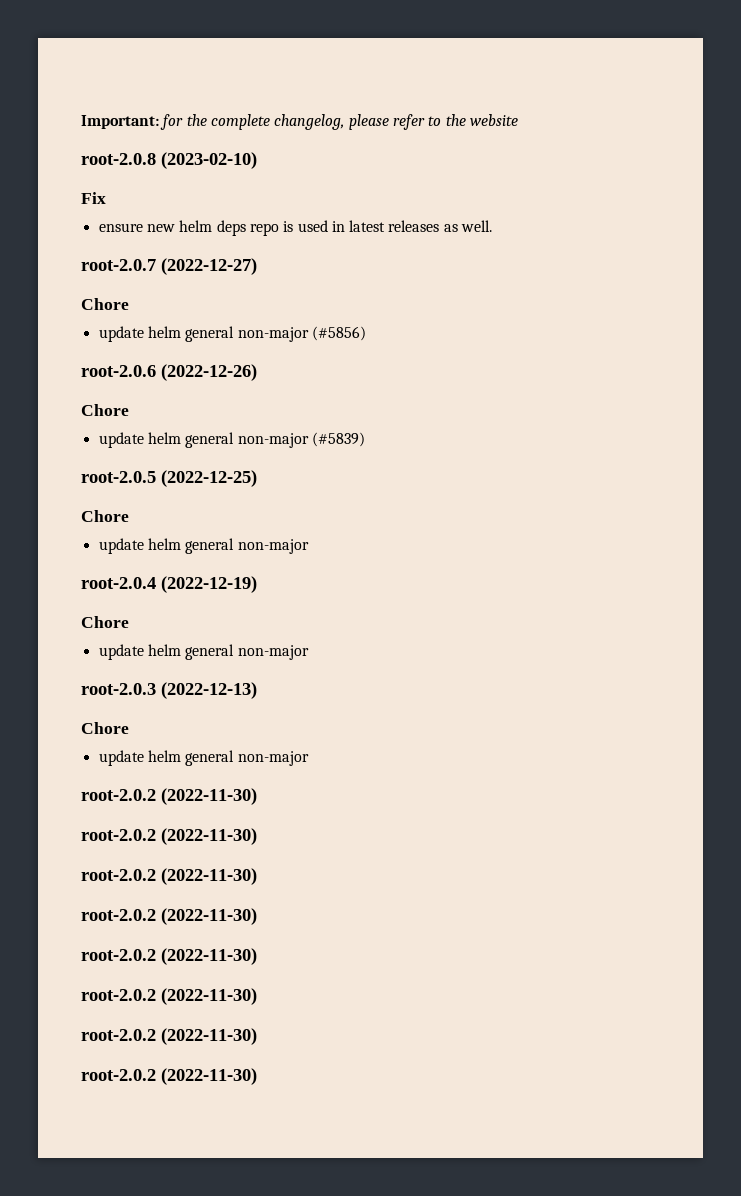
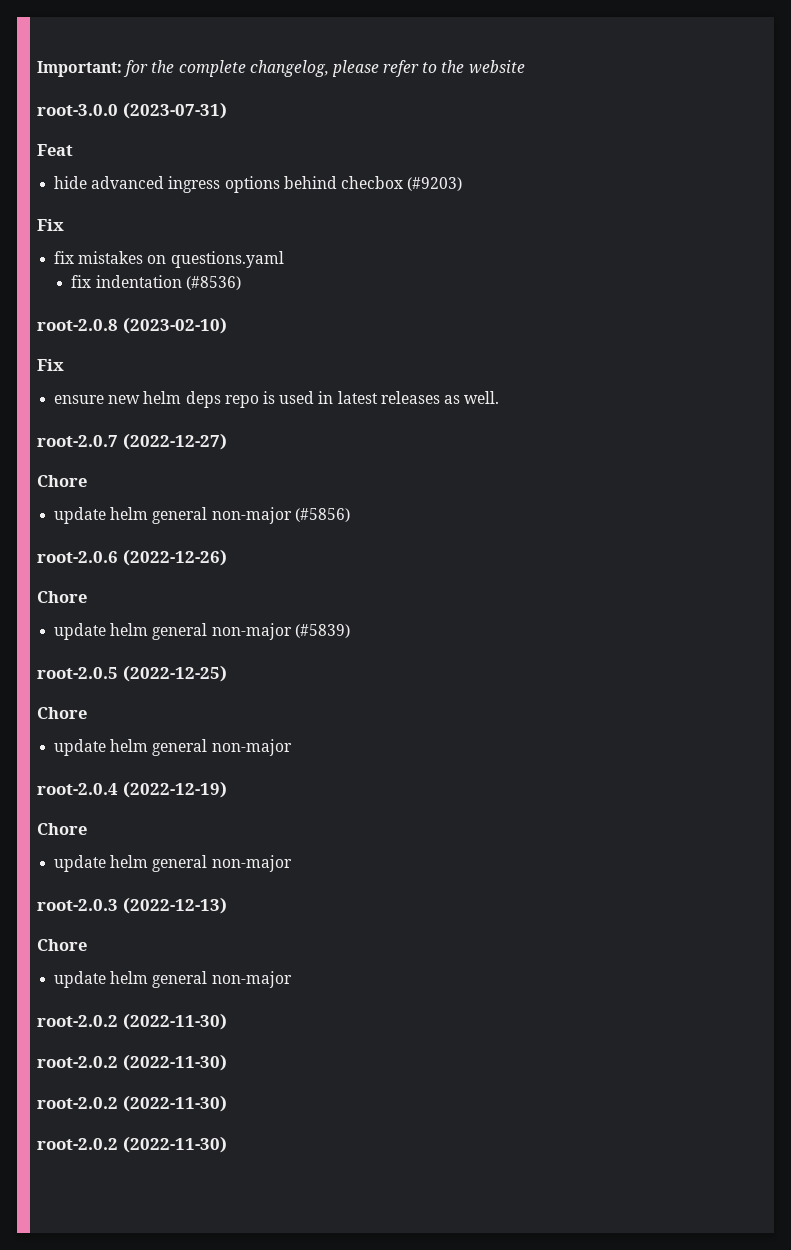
(518, 120) none -> [37,102,227,119] [37,144,73,156] [54,176,463,193] [37,219,64,231] [54,251,284,268] [71,275,241,290] // root-3.0.0 (2023-07-31) // Feat // hide advanced ingress options behind checbox (#9203) // Fix // fix mistakes on questions.yaml // fix indentation (#8536)
[81,948,257,965] [81,988,257,1005] [81,1028,257,1045] [81,1068,257,1085] // root-2.0.2 (2022-11-30) // root-2.0.2 (2022-11-30) // root-2.0.2 (2022-11-30) // root-2.0.2 (2022-11-30) -> (227, 1144) none

